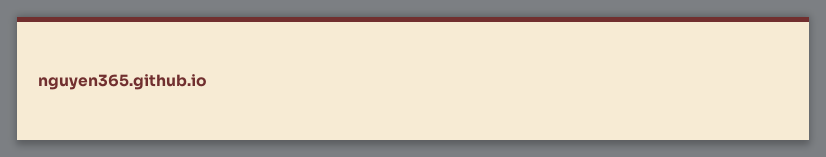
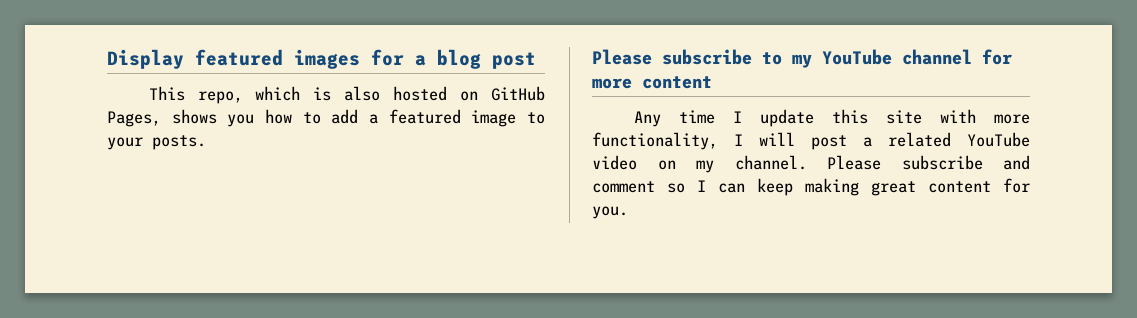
[38,74,207,90] nguyen365.github.io -> [107,49,536,69] [148,86,545,104] [107,109,545,127] [107,135,206,150] [592,49,1012,68] [592,76,712,89] [633,109,1030,127] [592,132,1030,150] [592,155,1030,173] [592,178,1030,196] [592,206,628,219] Display featured images for a blog post // This repo, which is also hosted on GitHub Pages, shows you how to add a featured image to your posts. // Please subscribe to my YouTube channel for more content // Any time I update this site with more functionality, I will post a related YouTube video on my channel. Please subscribe and comment so I can keep making great content for you.

